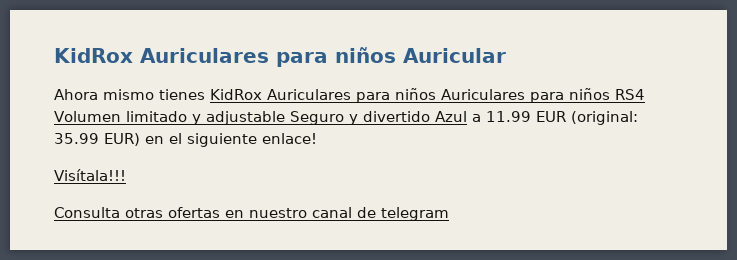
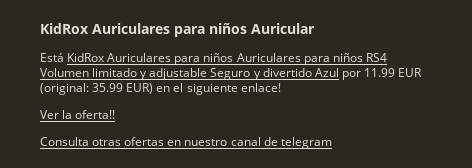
[54,89,205,100] Ahora mismo tienes -> [40,53,64,62] Está
[471,114,481,122] a -> [341,71,361,80] por
[54,169,126,181] Visítala!!! -> [40,110,116,119] Ver la oferta!!

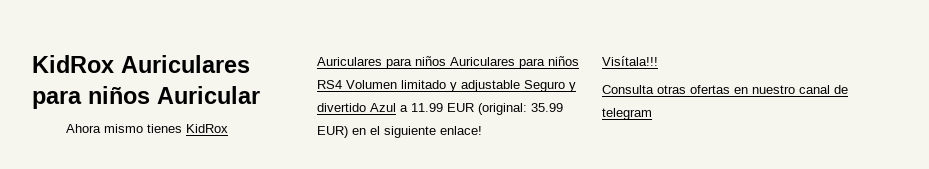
[40,53,64,62] Está -> [65,124,182,133] Ahora mismo tienes
[341,71,361,80] por -> [400,105,408,112] a
[40,110,116,119] Ver la oferta!! -> [602,56,658,66] Visítala!!!

